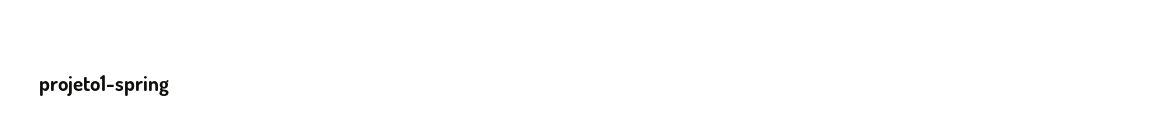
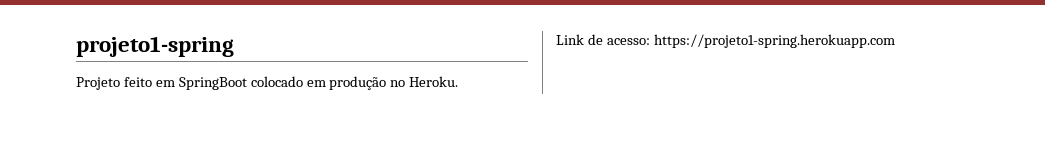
(169, 85) none -> [76,76,459,90] [556,34,895,48] // Projeto feito em SpringBoot colocado em produção no Heroku. // Link de acesso: https://projeto1-spring.herokuapp.com

